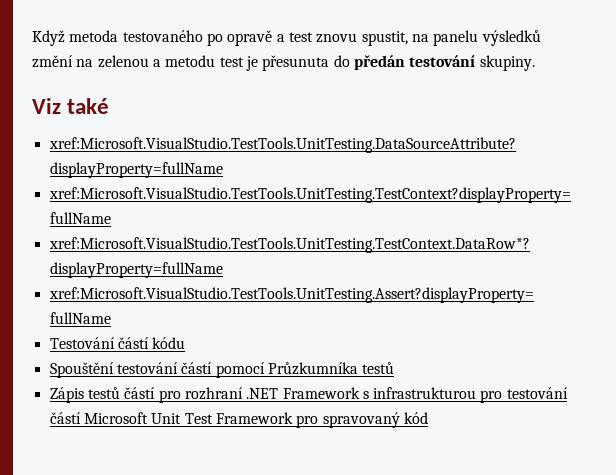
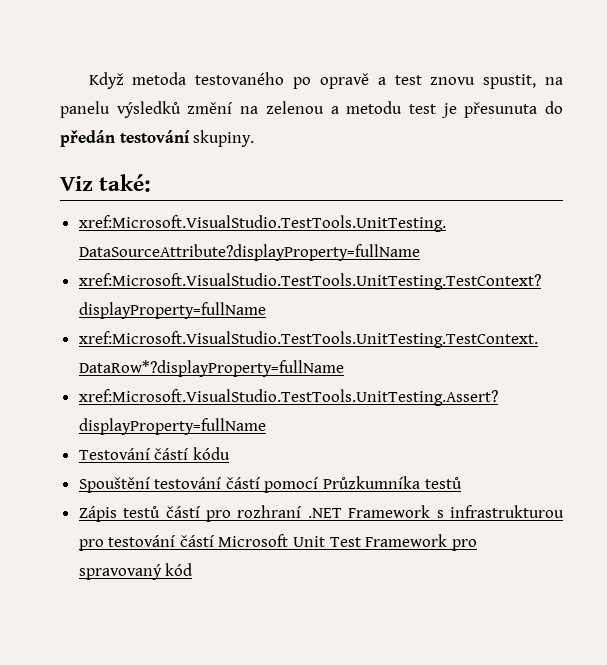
[67,98,110,114] také -> [99,174,152,192] také:

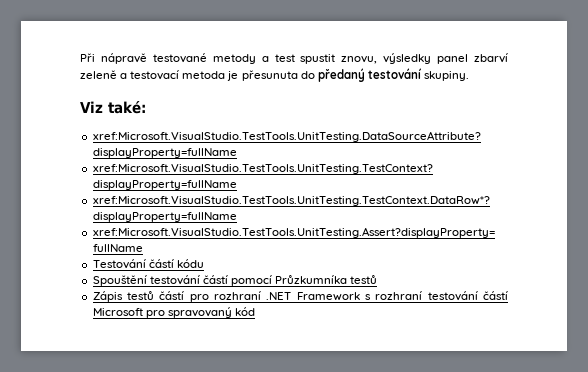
[88,72,563,89] [60,101,436,118] Když metoda testovaného po opravě a test znovu spustit, na panelu výsledků změní na zelenou a metodu test -> [80,53,508,64] [80,70,226,80] Při nápravě testované metody a test spustit znovu, výsledky panel zbarví zeleně a testovací metoda
[60,130,115,147] předán -> [317,68,365,82] předaný
[450,505,564,518] [78,539,104,551] infrastrukturou pro -> [375,291,423,300] rozhraní
[293,534,448,547] Unit Test Framework -> (143, 312) none

